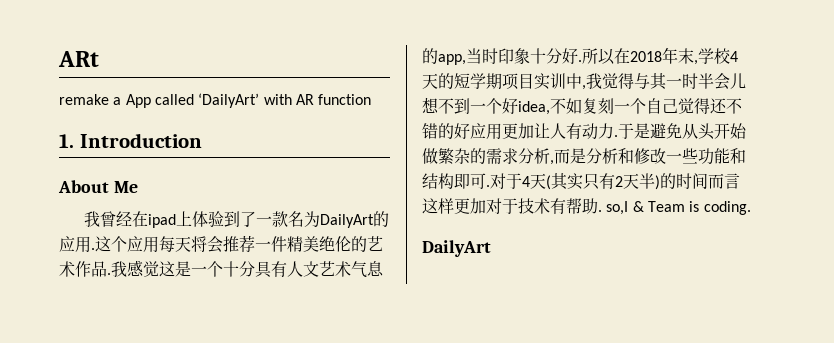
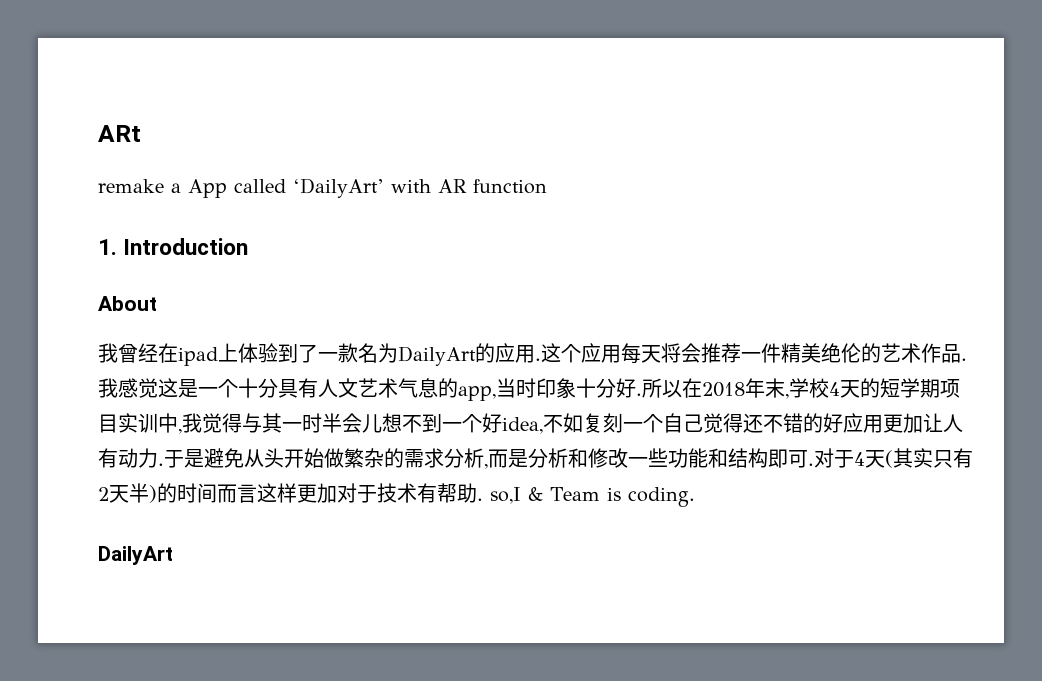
[113,181,138,193] Me -> (157, 303) none

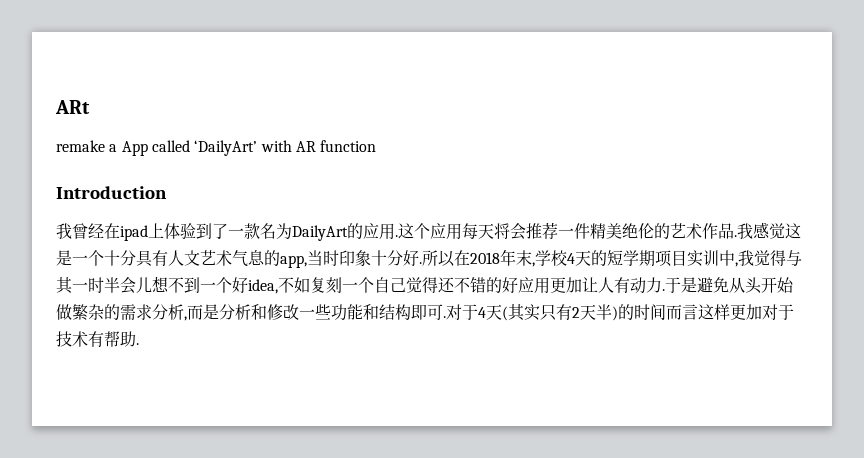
[98,239,117,255] 1. -> (377, 146) none
[98,296,157,311] // About -> (167, 192) none
[490,487,695,507] [98,546,173,565] so,I & Team is coding. // DailyArt -> (139, 344) none

